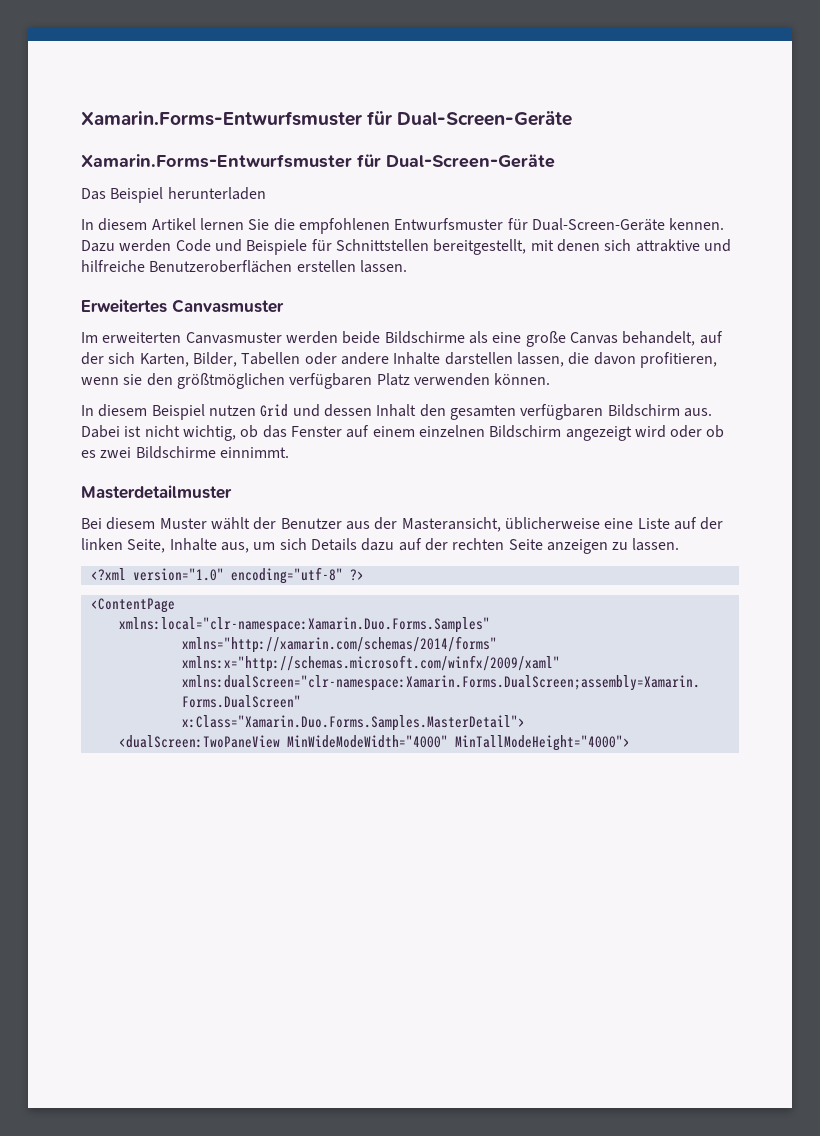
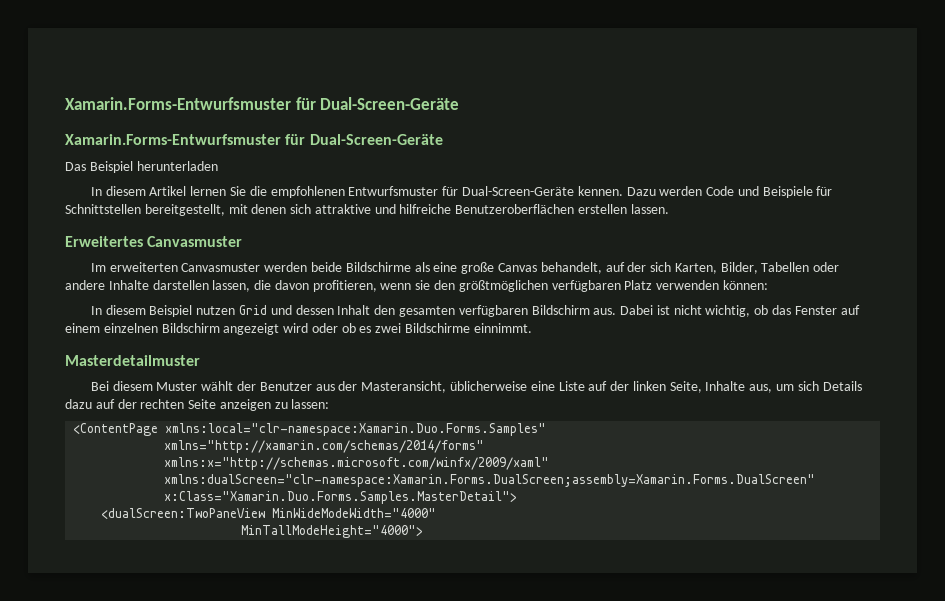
[494,373,551,385] können. -> [722,280,768,290] können:
[632,538,680,551] [90,567,364,584] lassen. // <?xml version="1.0" encoding="utf-8" ?> -> [291,399,330,409] lassen:
(175, 605) // -> (159, 429) none
(448, 741) none -> (437, 513) //

